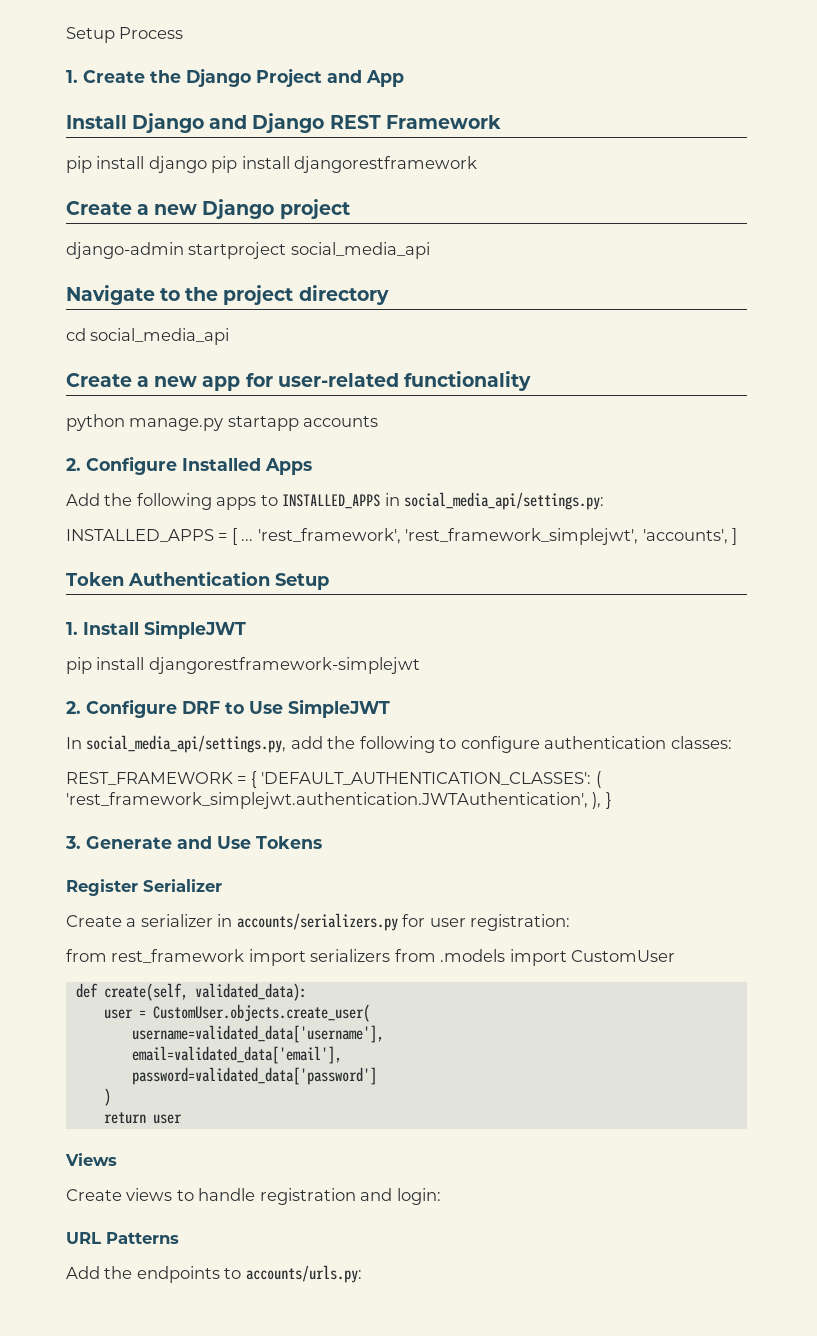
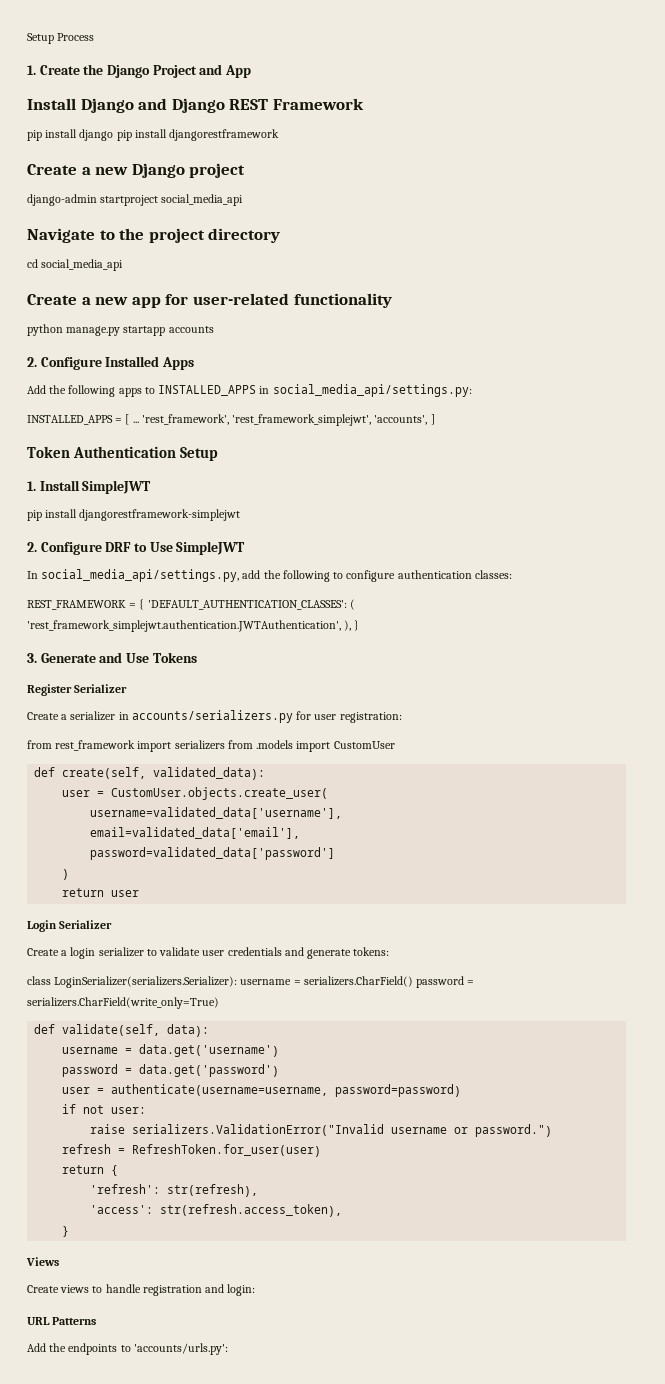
(182, 1119) none -> [27,920,113,932] [27,947,390,959] [27,976,475,988] [27,997,219,1009] [34,1024,210,1037] [62,1044,280,1057] [62,1064,280,1077] [62,1084,462,1097] [62,1104,147,1114] [90,1124,553,1137] [62,1144,322,1157] [62,1165,119,1176] [90,1184,259,1197] [90,1204,343,1217] [62,1226,70,1237] // Login Serializer // Create a login serializer to validate user credentials and generate tokens: // class LoginSerializer(serializers.Serializer): username = serializers.CharField() password = serializers.CharField(write_only=True) // def validate(self, data): // username = data.get('username') // password = data.get('password') // user = authenticate(username=username, password=password) // if not user: // raise serializers.ValidationError("Invalid username or password.") // refresh = RefreshToken.for_user(user) // return { // 'refresh': str(refresh), // 'access': str(refresh.access_token), // }
[245,1265,362,1283] accounts/urls.py: -> [133,1343,228,1355] 'accounts/urls.py':

